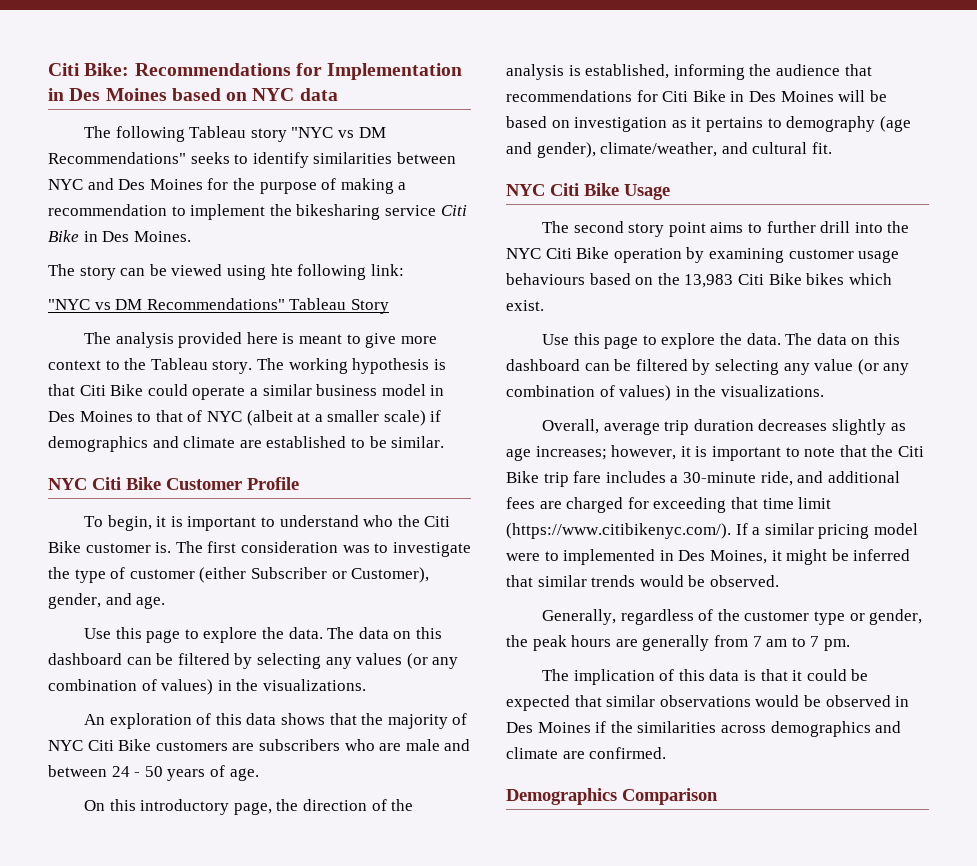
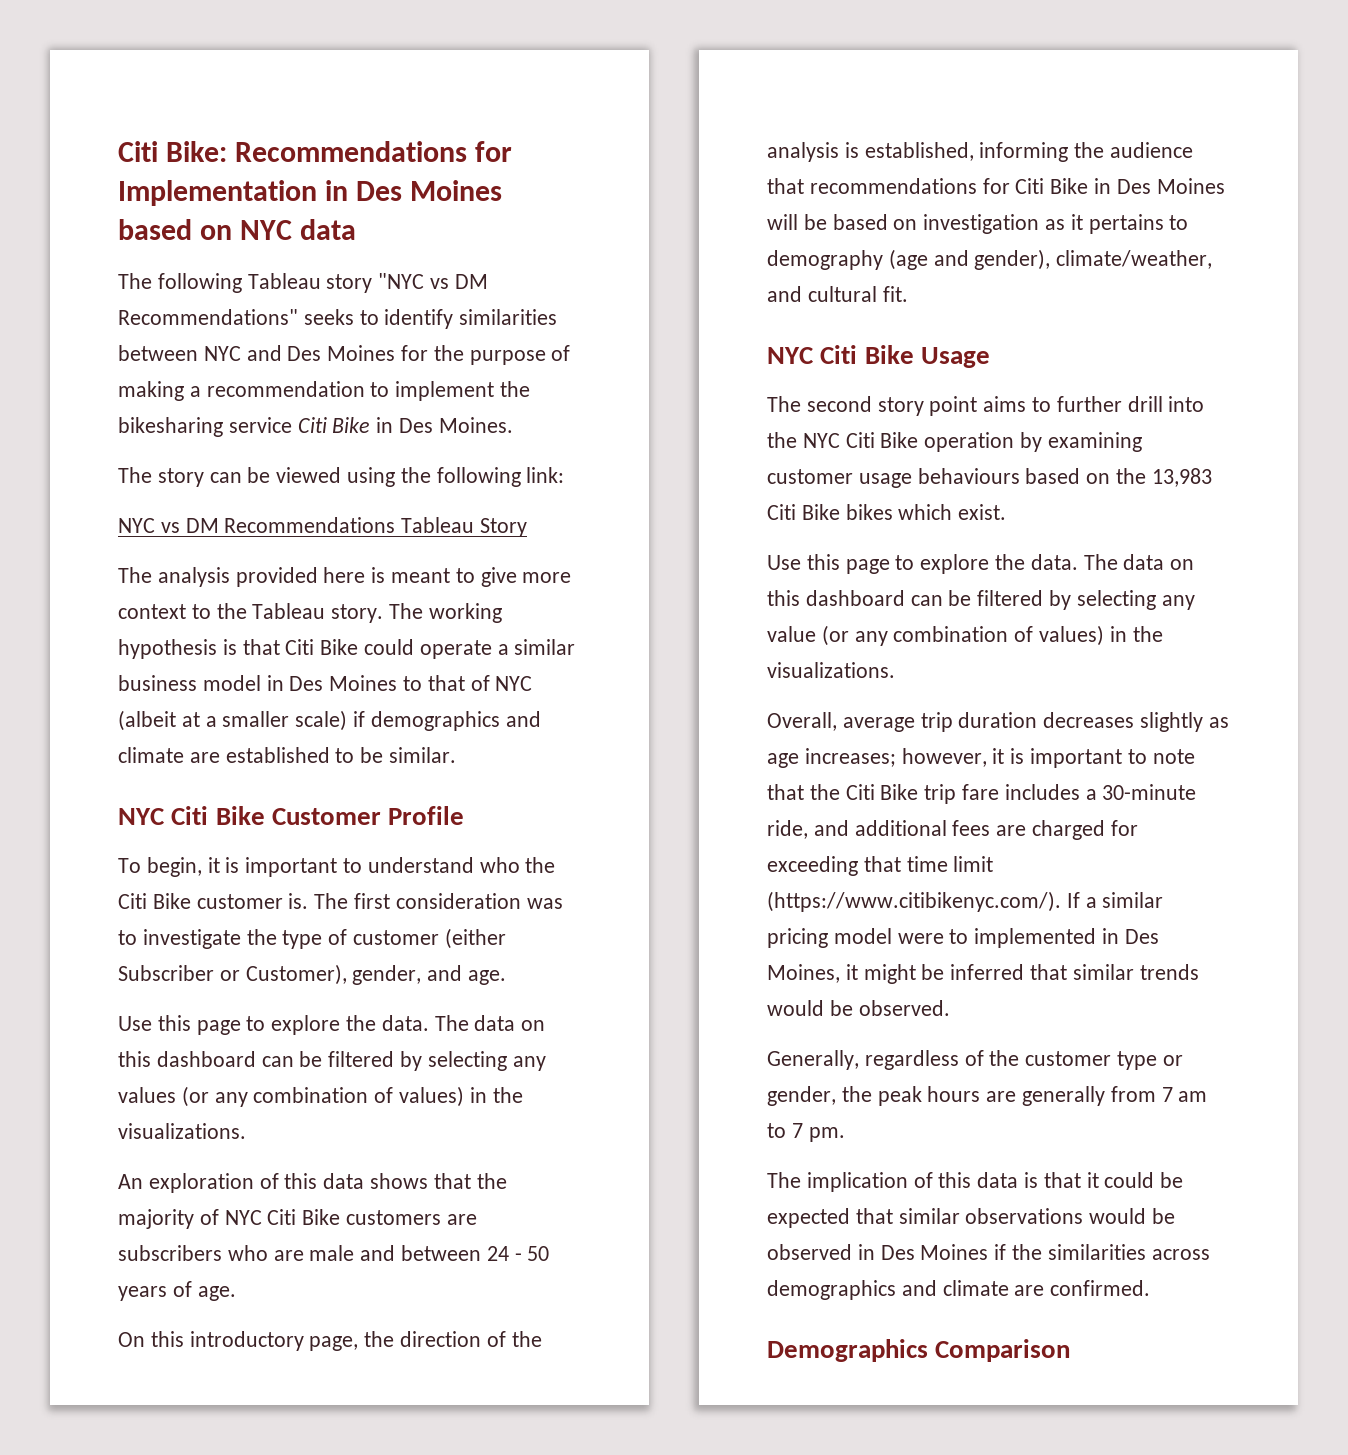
[270,264,293,276] hte -> [400,467,431,483] the
[48,298,285,310] "NYC vs DM Recommendations" -> [118,517,396,533] NYC vs DM Recommendations

